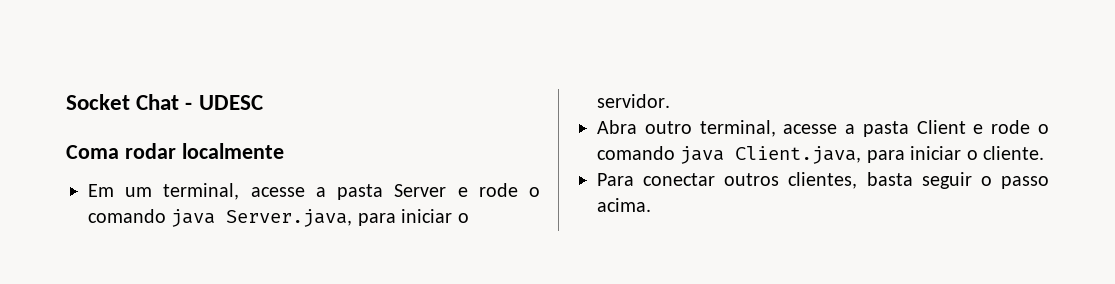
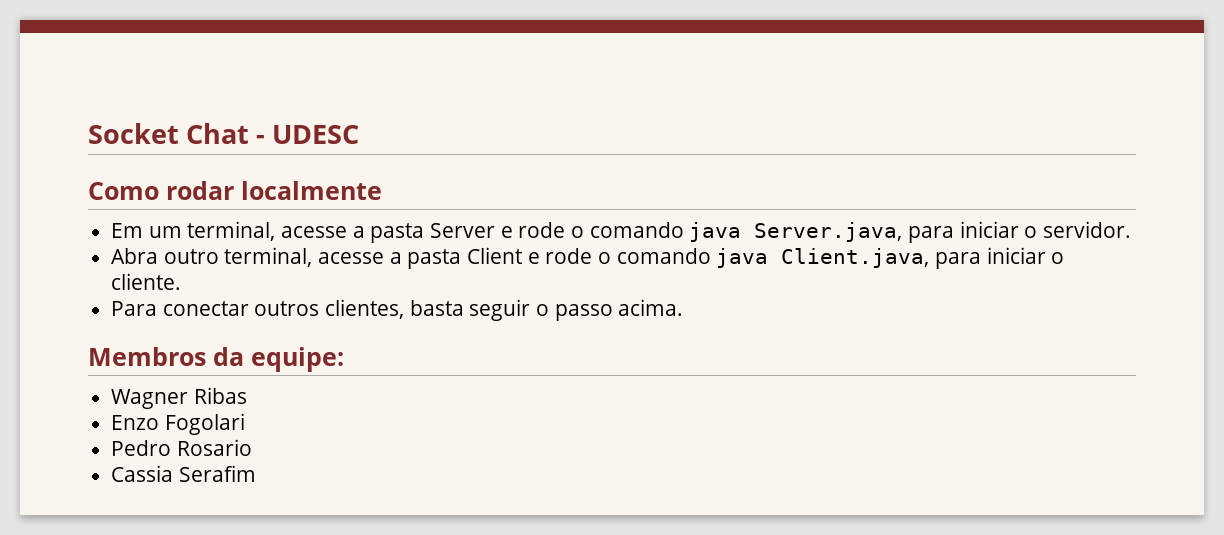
[66,145,119,159] Coma -> [88,182,159,200] Como
(651, 205) none -> [88,347,344,372] [111,387,247,409] [111,413,245,435] [111,439,252,456] [111,465,256,482] // Membros da equipe: // Wagner Ribas // Enzo Fogolari // Pedro Rosario // Cassia Serafim

